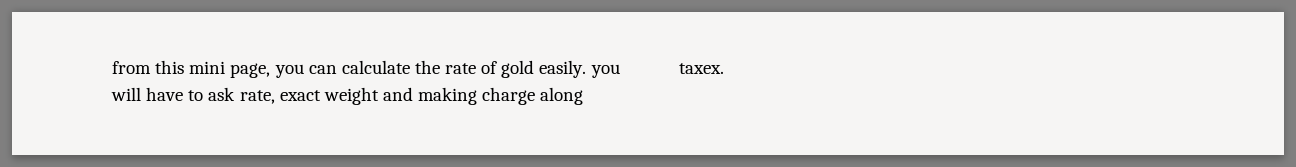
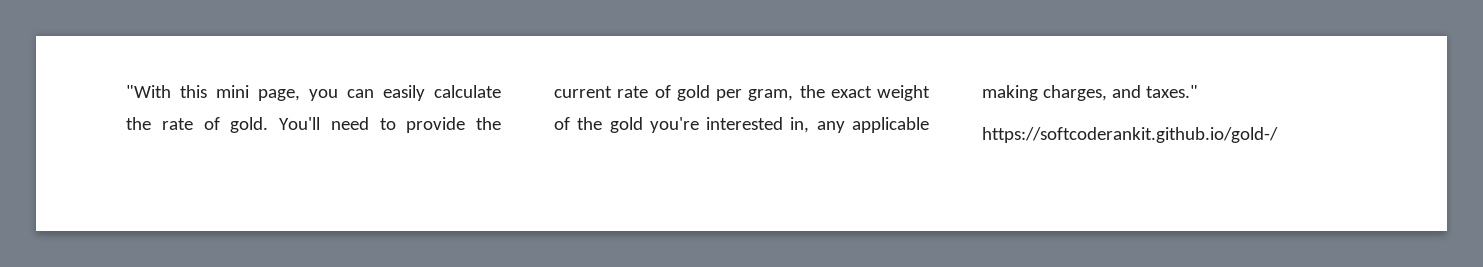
[112,61,151,74] from -> [126,85,171,98] "With
(337, 69) none -> [383,85,425,101] easily
[501,60,620,78] [111,87,584,105] [679,63,724,74] gold easily. you will have to ask rate, exact weight and making charge along taxex. -> [230,117,501,133] [554,85,930,101] [554,117,929,133] [982,85,1198,101] [982,127,1278,143] gold. You'll need to provide the current rate of gold per gram, the exact weight of the gold you're interested in, any applicable making charges, and taxes." // https://softcoderankit.github.io/gold-/

